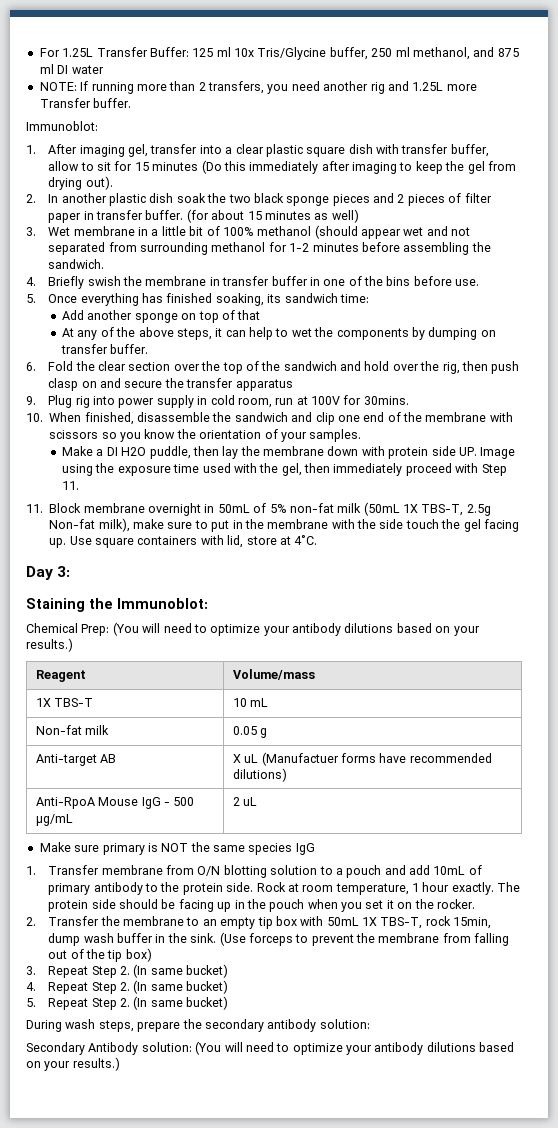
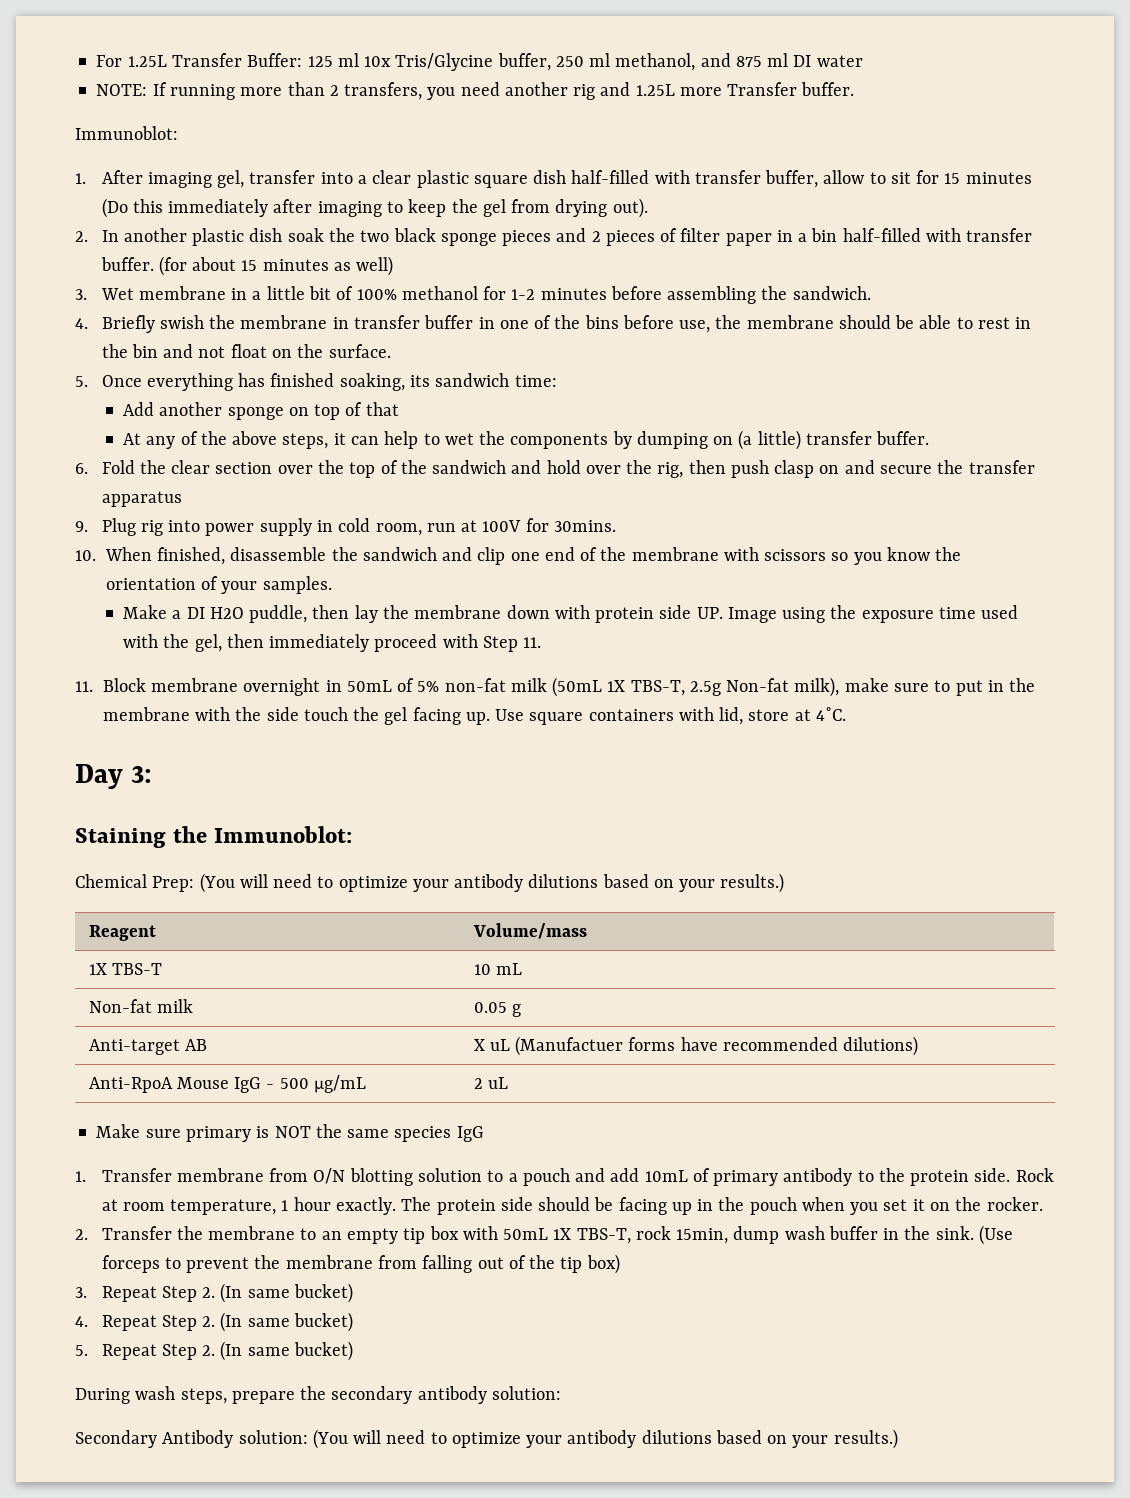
(373, 149) none -> [571,170,650,184] half-filled
(94, 215) none -> [798,228,961,242] a bin half-filled with
[314,225,471,239] [48,242,266,255] (should appear wet and not separated from surrounding methanol -> (478, 293) none
[455,279,480,286] use. -> [679,315,1032,333] [101,344,391,358] use, the membrane should be able to rest in the bin and not float on the surface.
(496, 333) none -> [738,430,801,450] (a little)

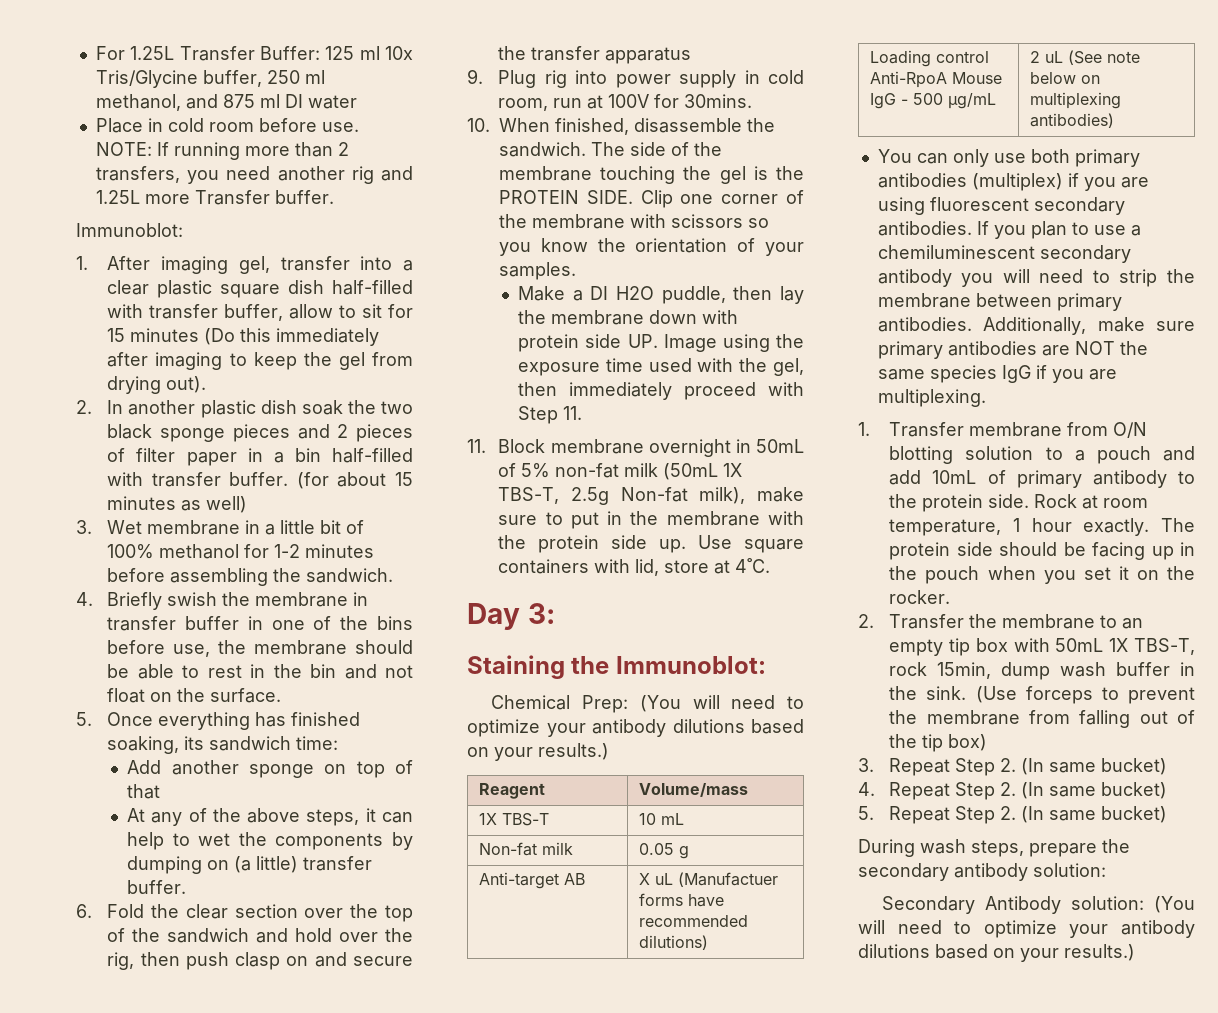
(863, 61) none -> [95,118,359,133] Place in cold room before use.
[362,547,575,565] sandwich and clip one end -> [499,142,722,157] [499,166,804,184] [499,190,779,208] sandwich. The side of the membrane touching the gel is the PROTEIN SIDE. Clip one corner
[266,707,461,725] side touch the gel facing -> [538,535,648,553] protein side
(919, 1046) none -> [870,50,990,67] Loading control
[96,1124,270,1142] // Make sure primary is -> [1068,50,1141,65] [1030,72,1101,84] [1030,92,1122,109] [1030,113,1115,128] [877,149,1140,167] [877,173,1149,191] [877,197,1125,215] [877,221,1141,239] [877,245,1131,263] [877,269,1195,287] [877,293,1122,311] [877,317,1195,335] [877,341,1070,359] (See note below on multiplexing antibodies) // You can only use both primary antibodies (multiplex) if you are using fluorescent secondary antibodies. If you plan to use a chemiluminescent secondary antibody you will need to strip the membrane between primary antibodies. Additionally, make sure primary antibodies are
(484, 1134) none -> [1035,365,1117,383] [877,389,986,407] if you are multiplexing.

